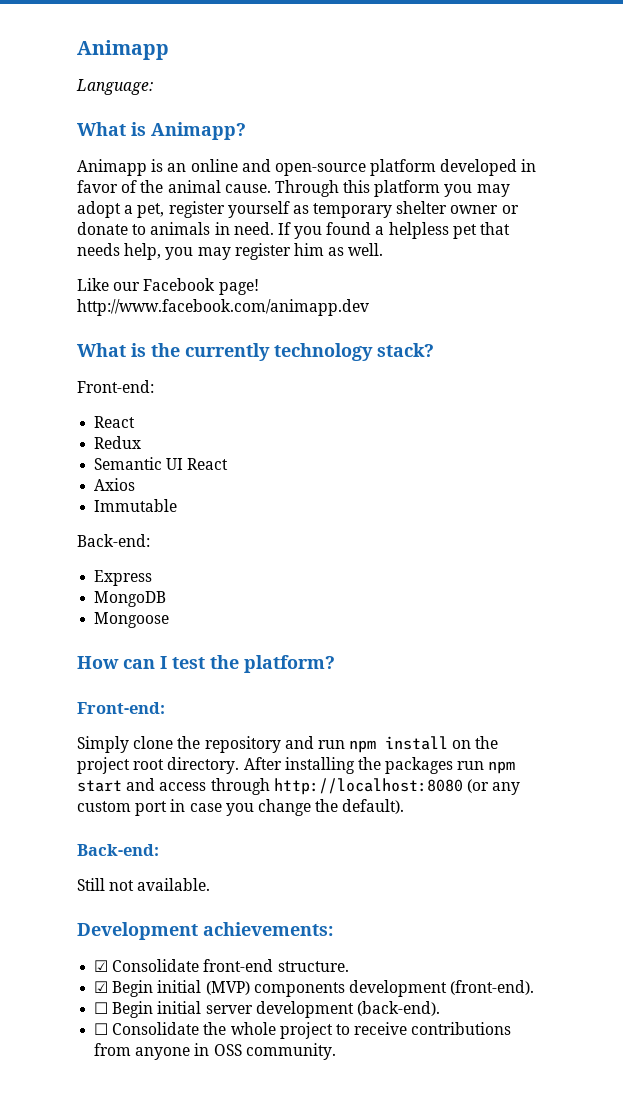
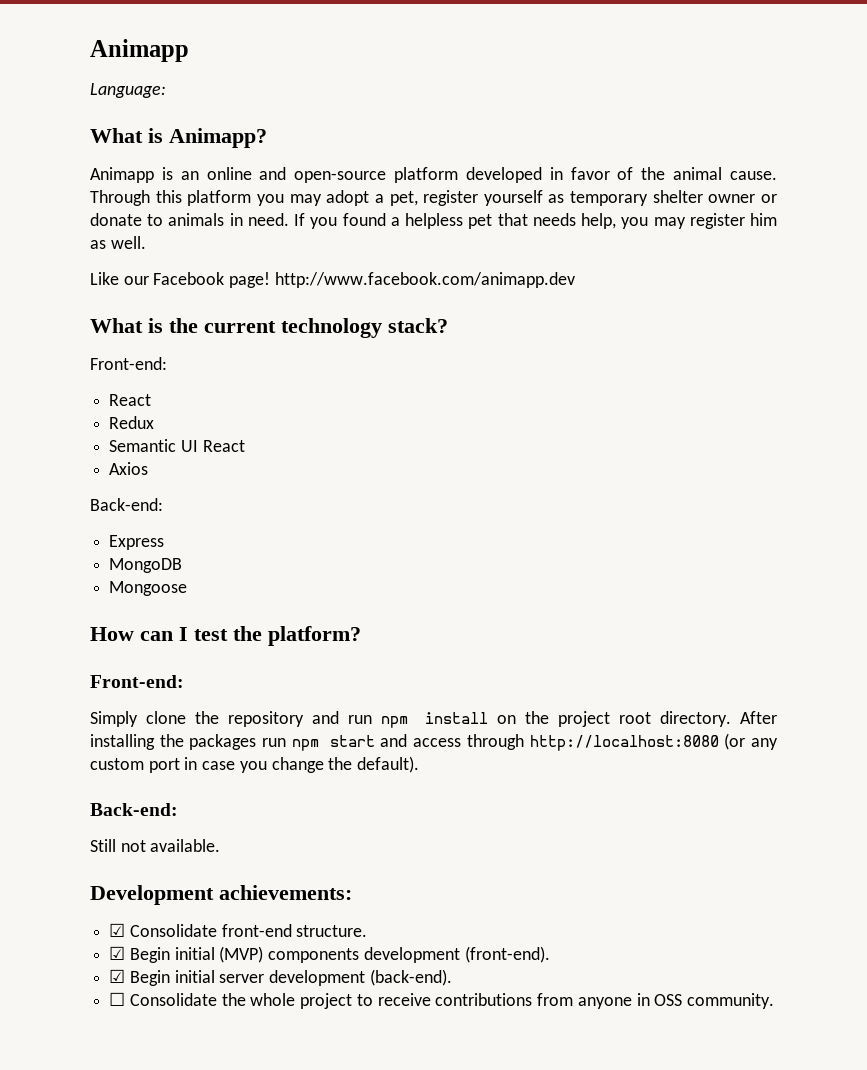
[185,343,270,361] currently -> [204,321,276,333] current
[94,499,178,512] // Immutable -> (149, 468) none
[94,1002,109,1014] ☐ -> [109,969,126,983] ☑

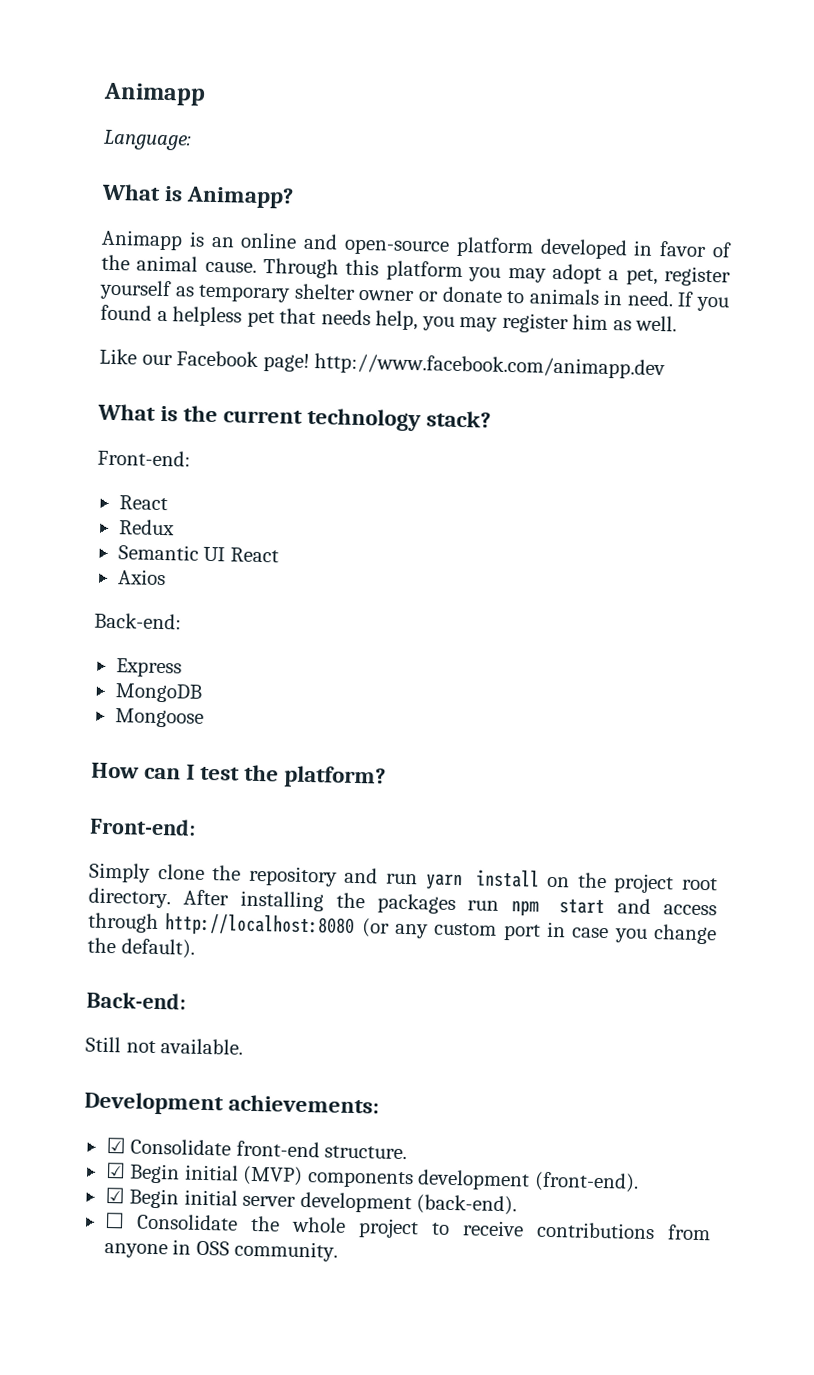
[380,716,408,728] npm -> [424,873,463,891] yarn

